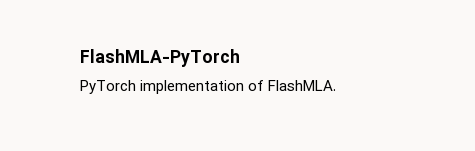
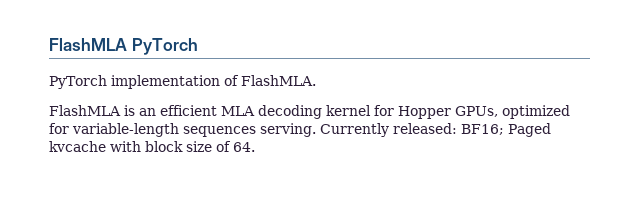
[80,49,240,67] FlashMLA-PyTorch -> [49,38,198,55] FlashMLA PyTorch
(337, 85) none -> [49,105,570,119] [49,123,551,137] [49,141,255,152] // FlashMLA is an efficient MLA decoding kernel for Hopper GPUs, optimized for variable-length sequences serving. Currently released: BF16; Paged kvcache with block size of 64.

